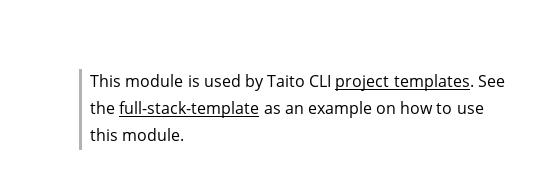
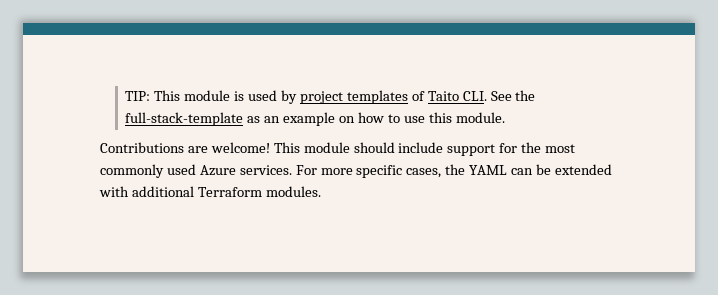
(90, 80) none -> [125,91,151,101] TIP:
[267,74,474,91] Taito CLI project templates. -> [299,90,487,104] project templates of Taito CLI.
(185, 134) none -> [100,142,576,156] [100,164,612,178] [99,186,321,197] // Contributions are welcome! This module should include support for the most commonly used Azure services. For more specific cases, the YAML can be extended with additional Terraform modules.

